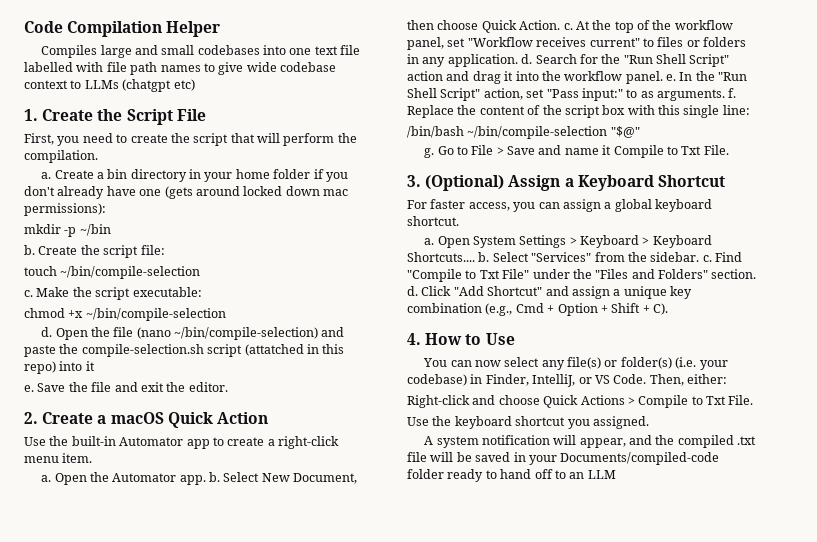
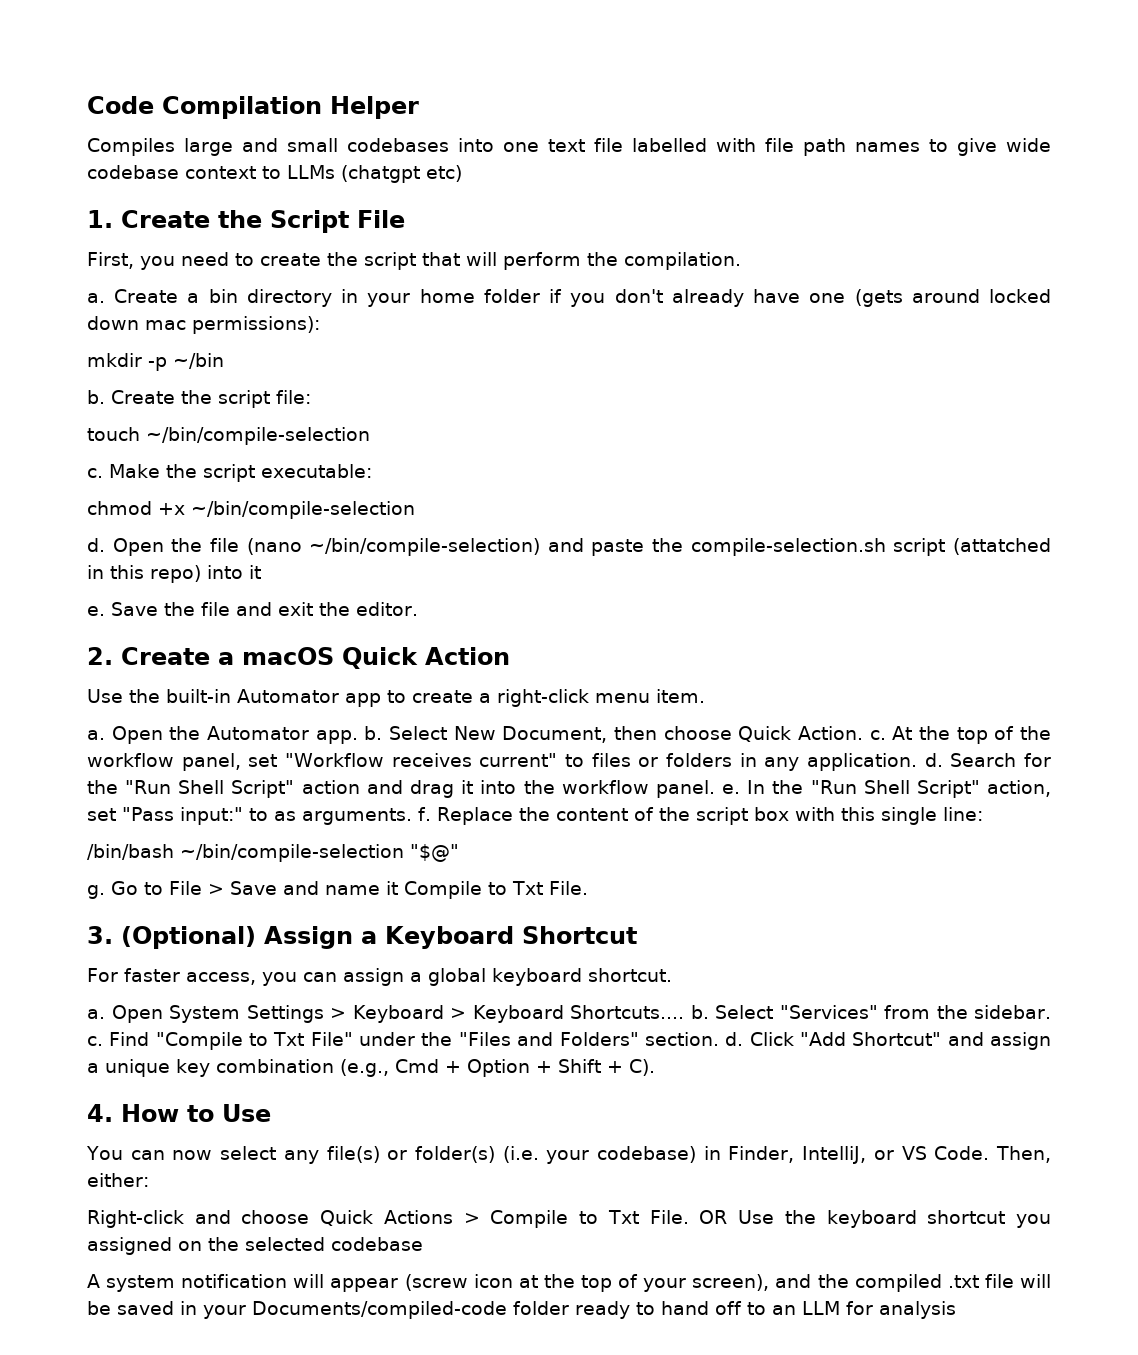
(754, 400) // -> [699,1210,728,1224] OR
[592,416,649,429] assigned. -> [87,1237,423,1255] assigned on the selected codebase
[579,438,626,448] appear, -> [330,1274,770,1292] appear (screw icon at the top of your screen),
(616, 474) none -> [846,1301,956,1319] for analysis

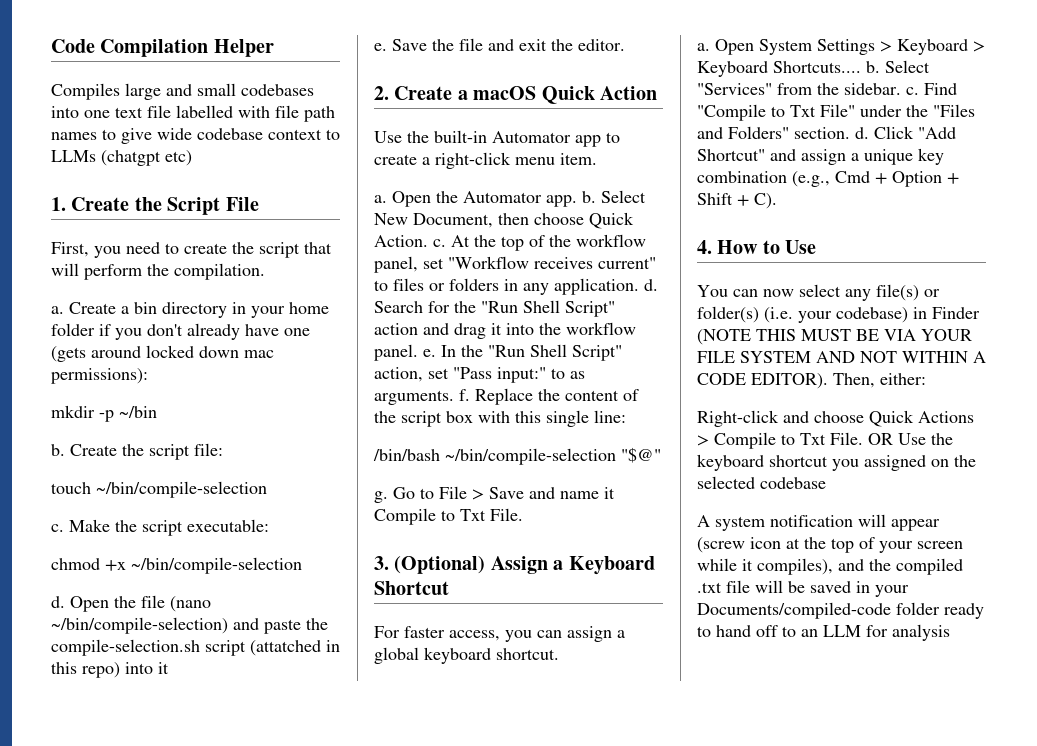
[728,1146,990,1164] Finder, IntelliJ, or VS Code. -> [932,307,980,319] [697,329,972,345] [697,351,986,363] [697,373,828,389] Finder (NOTE THIS MUST BE VIA YOUR FILE SYSTEM AND NOT WITHIN A CODE EDITOR).
[692,1274,770,1291] screen), -> [917,541,963,549] [697,558,833,575] screen while it compiles),

